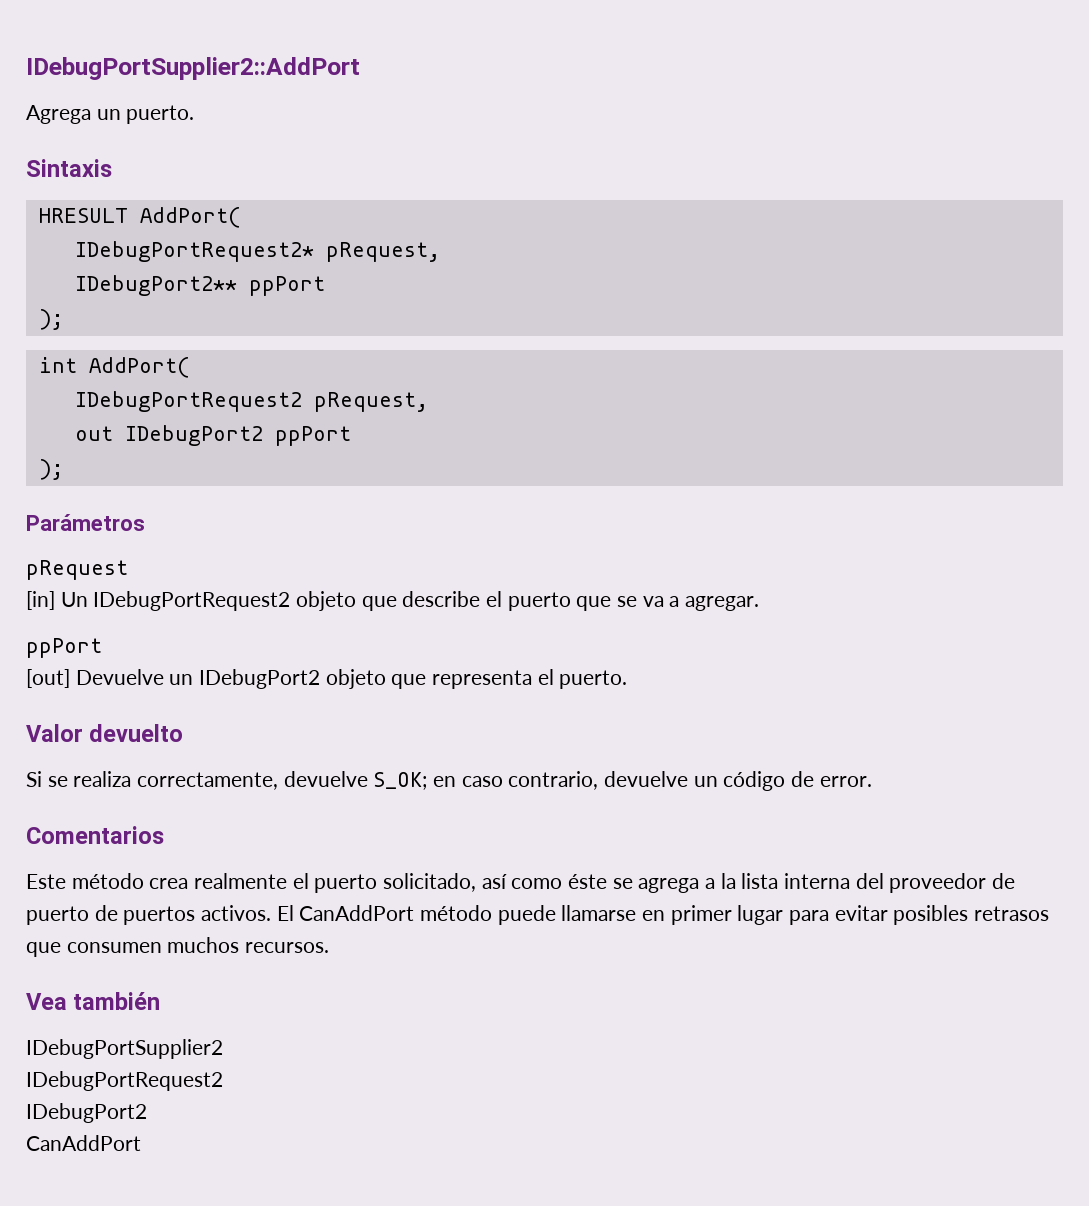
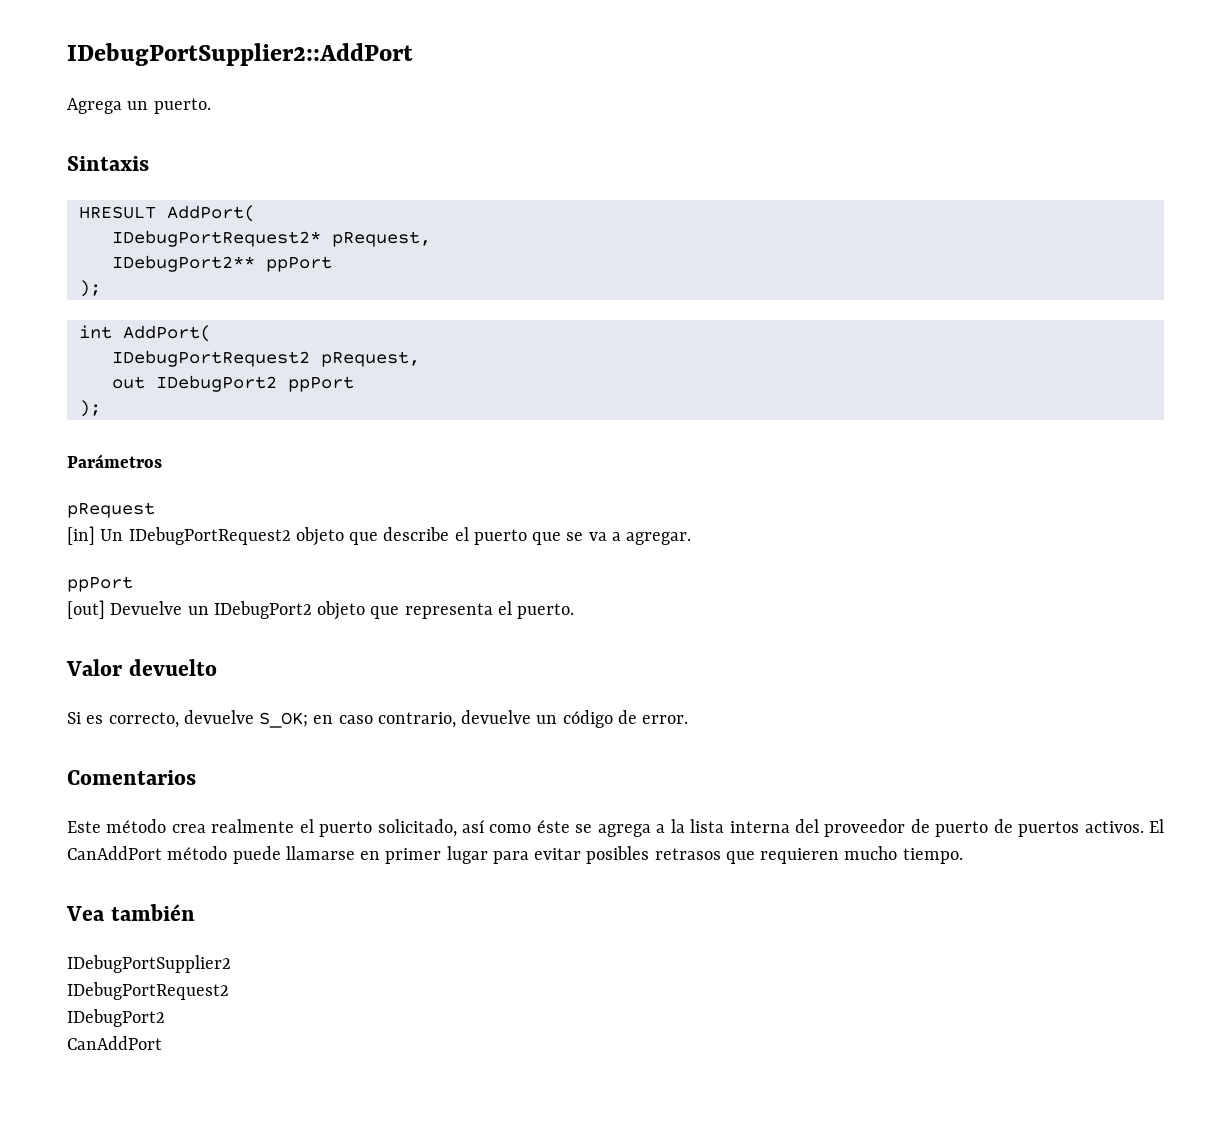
[47,771,279,790] se realiza correctamente, -> [86,712,179,728] es correcto,
[66,937,330,953] consumen muchos recursos. -> [760,846,963,864] requieren mucho tiempo.

